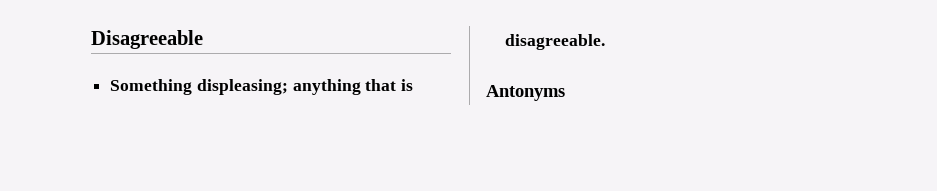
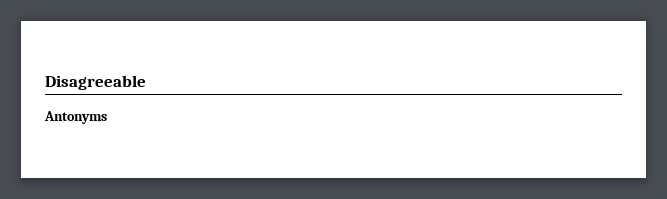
[110,79,414,95] [505,34,606,50] // Something displeasing; anything that is disagreeable. -> (146, 82) none

